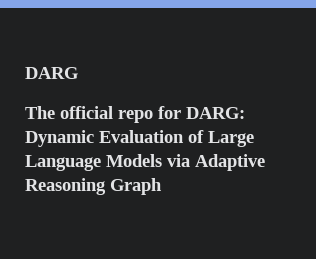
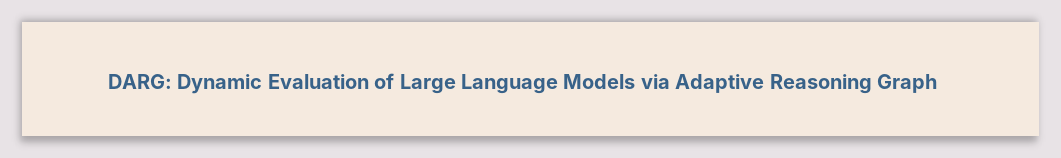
[25,67,78,79] [25,106,181,123] DARG // The official repo for -> (108, 81) none

